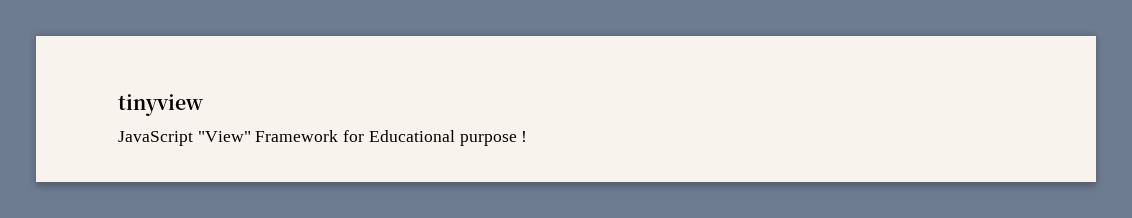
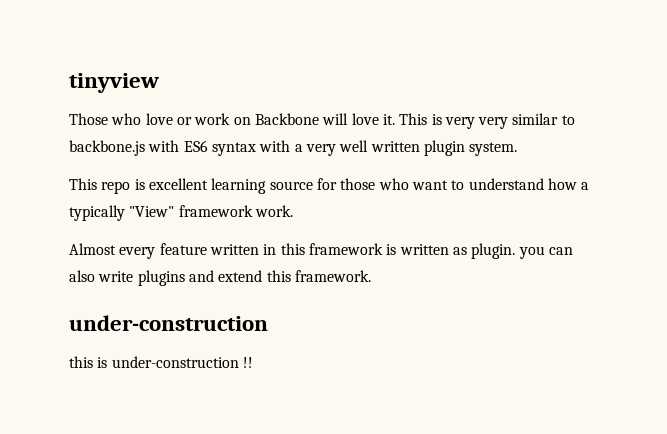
[118,130,528,146] JavaScript "View" Framework for Educational purpose ! -> [69,113,575,129] [69,140,518,156] [69,178,590,194] [69,205,293,221] [69,243,573,259] [69,270,371,286] [69,315,268,331] [69,356,253,368] Those who love or work on Backbone will love it. This is very very similar to backbone.js with ES6 syntax with a very well written plugin system. // This repo is excellent learning source for those who want to understand how a typically "View" framework work. // Almost every feature written in this framework is written as plugin. you can also write plugins and extend this framework. // under-construction // this is under-construction !!

